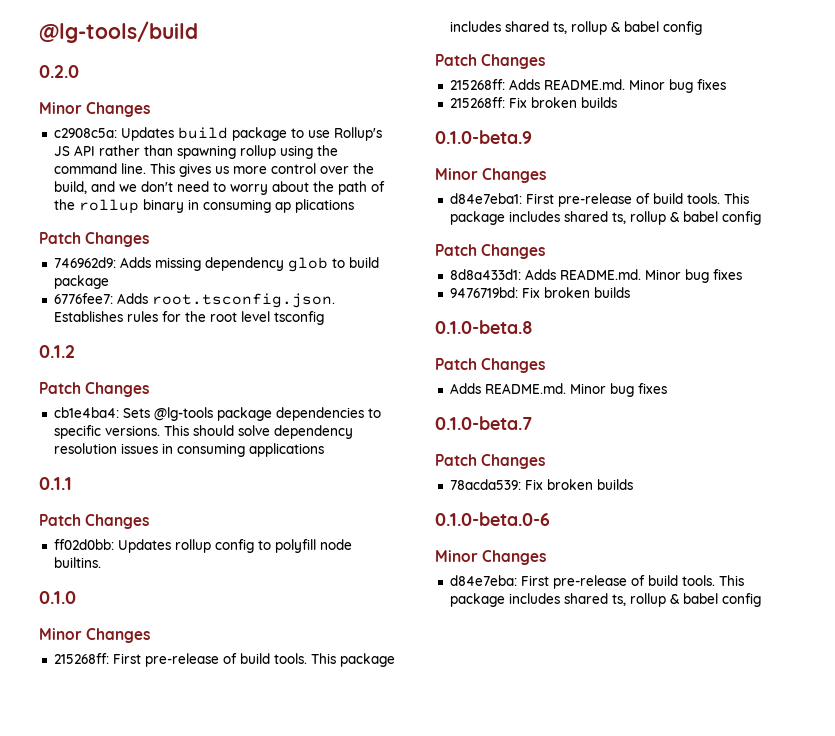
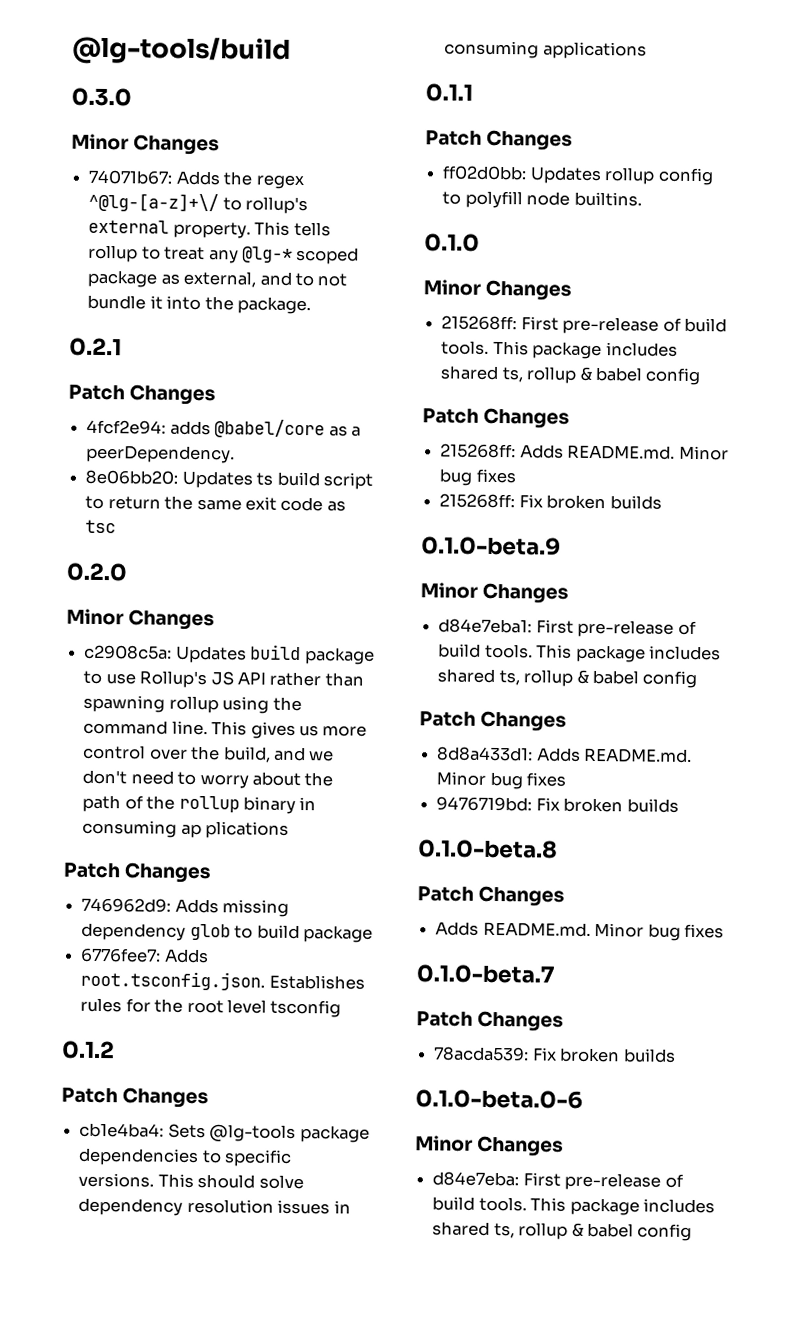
(198, 32) none -> [71,87,132,107] [71,133,221,156] [88,169,304,190] [88,192,309,215] [88,219,331,239] [88,244,360,265] [87,269,348,288] [87,294,311,315] [69,337,122,357] [68,384,217,406] [86,419,361,439] [86,444,236,464] [85,469,373,490] [85,495,346,512] [85,519,117,534] // 0.3.0 // Minor Changes // 74071b67: Adds the regex ^@lg-[a-z]+\/ to rollup's external property. This tells rollup to treat any @lg-* scoped package as external, and to not bundle it into the package. // 0.2.1 // Patch Changes // 4fcf2e94: adds @babel/core as a peerDependency. // 8e06bb20: Updates ts build script to return the same exit code as tsc

